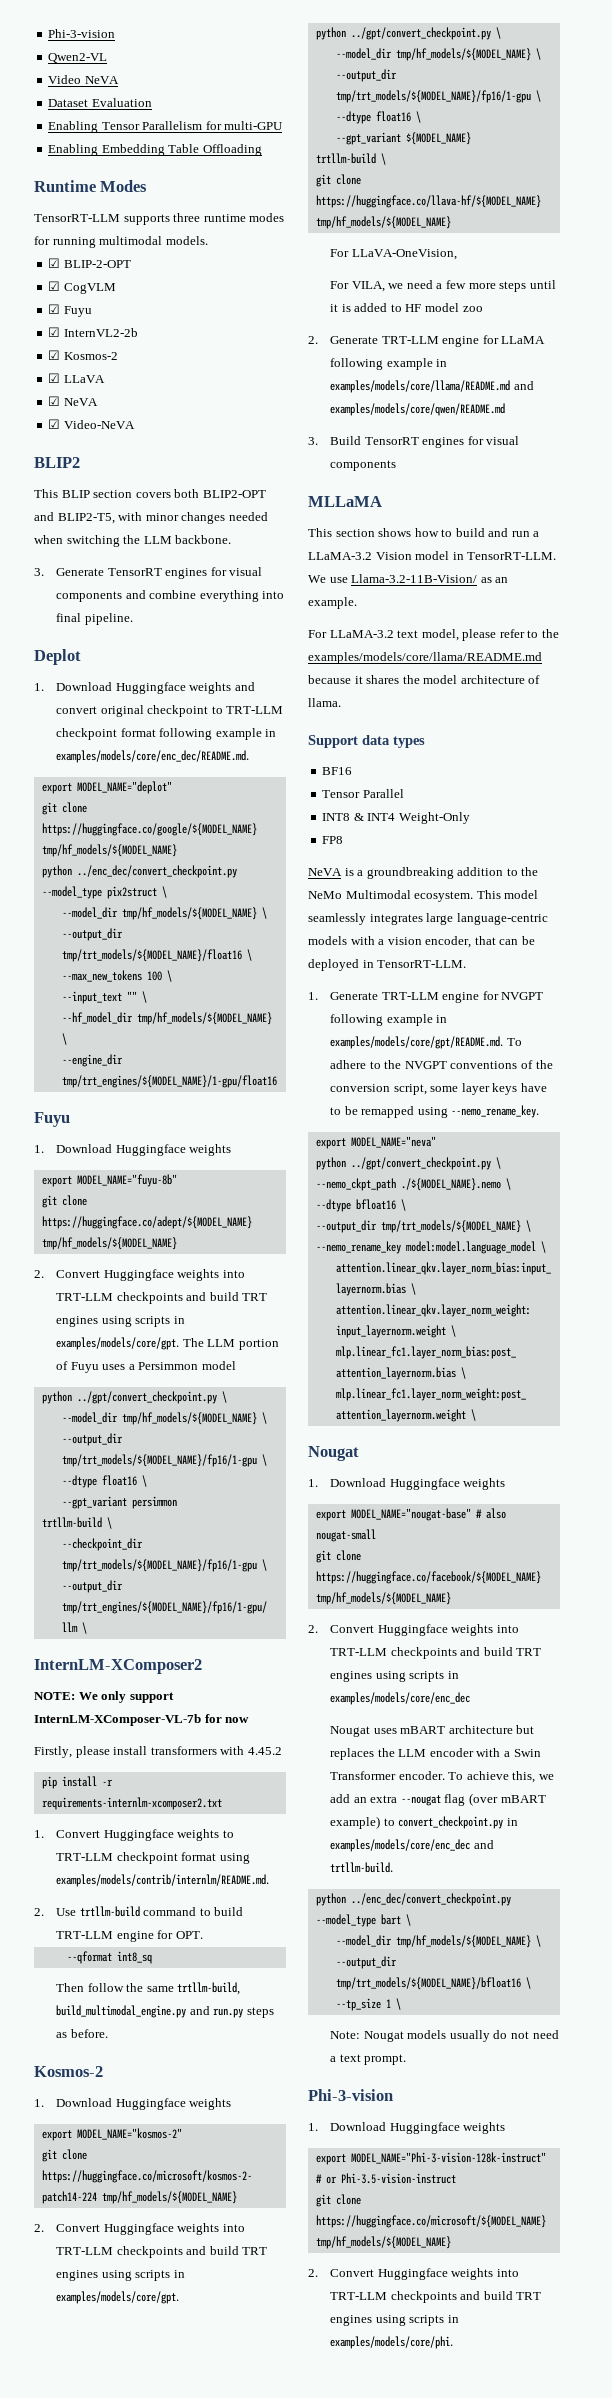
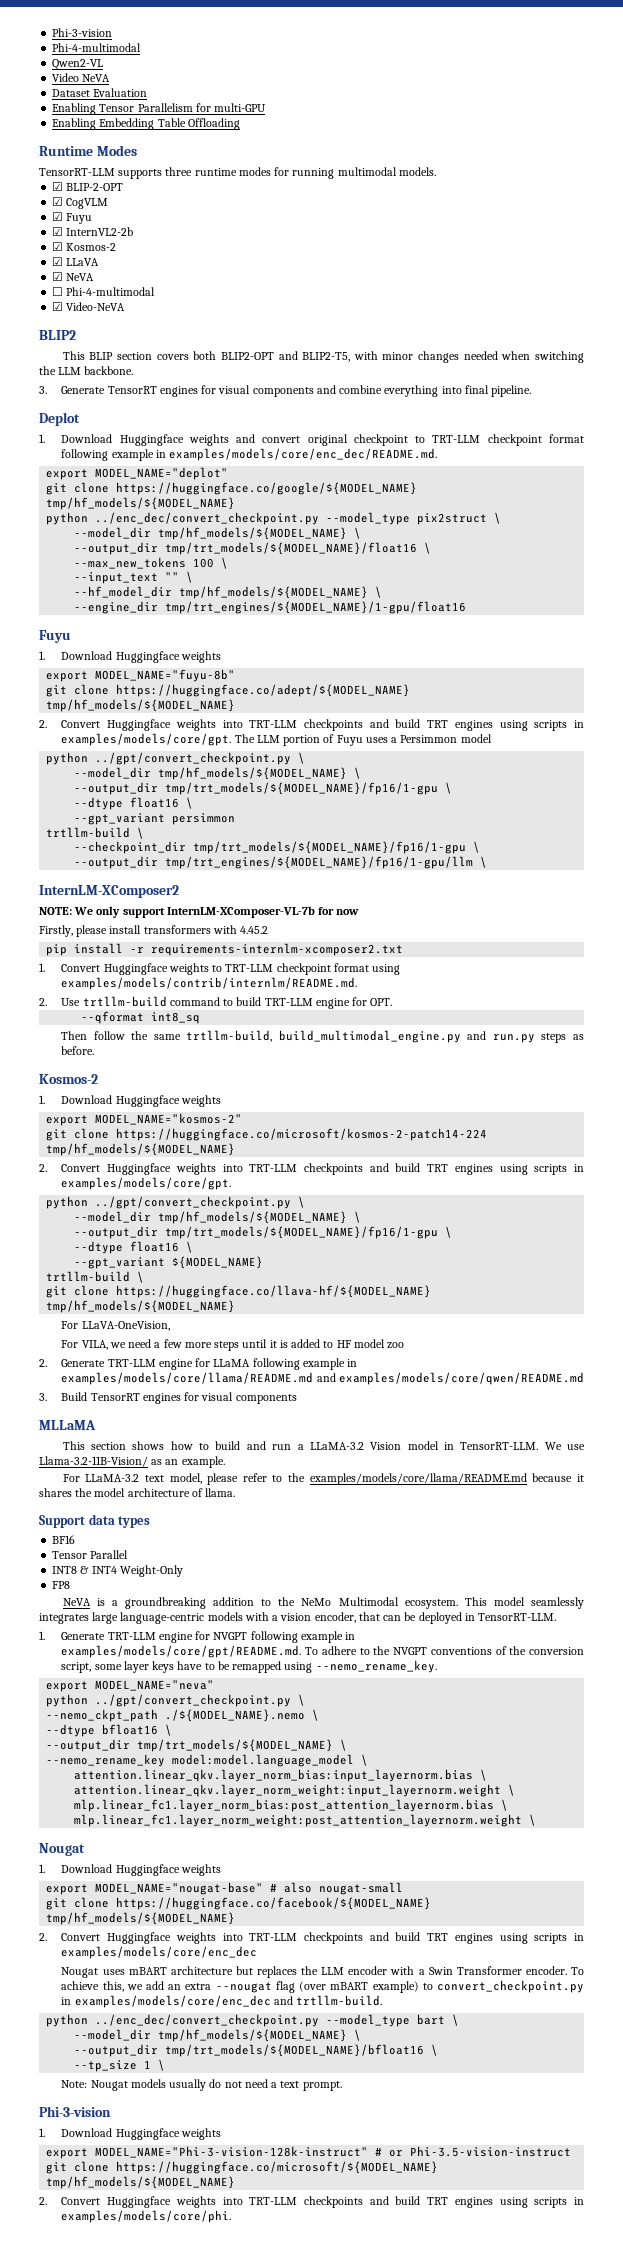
[48,29,116,38] Phi-3-vision -> [52,28,113,37] [52,43,142,52] Phi-3-vision // Phi-4-multimodal
(98, 402) none -> [52,287,156,296] // ☐ Phi-4-multimodal

